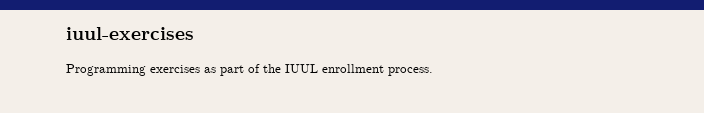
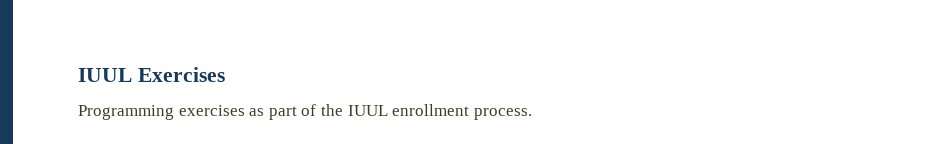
[66,27,194,40] iuul-exercises -> [78,67,225,82] IUUL Exercises

